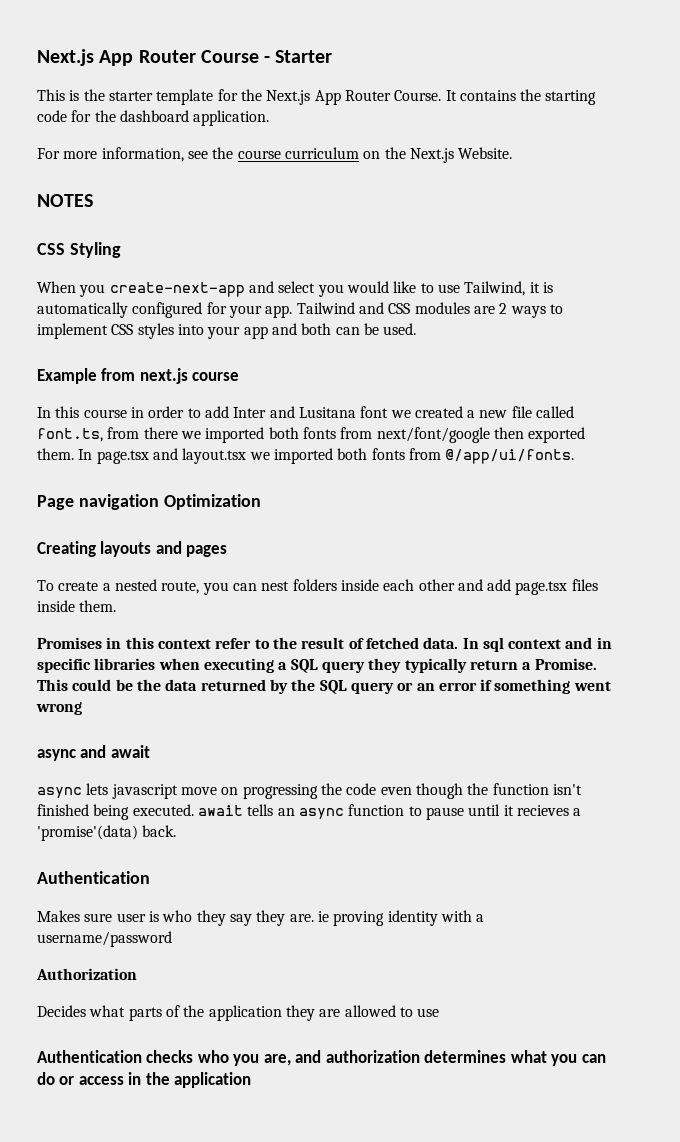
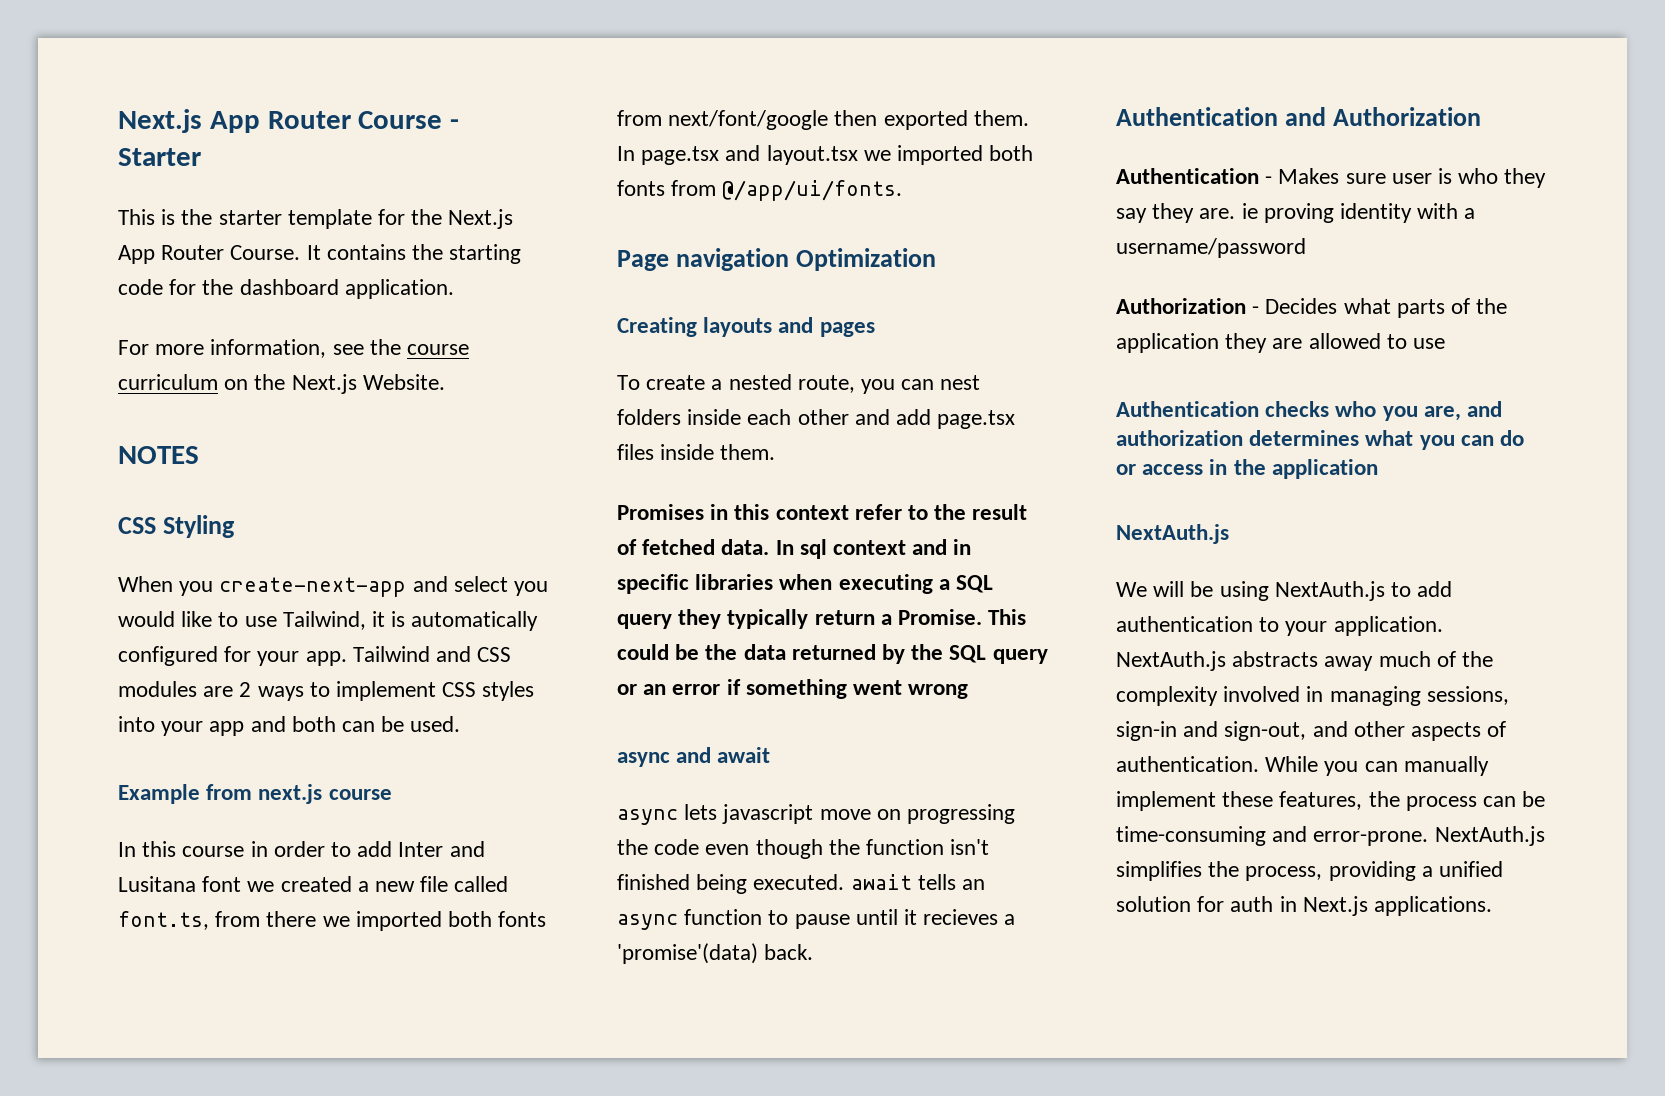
(150, 877) // -> [1285,107,1482,126] [1116,168,1273,184] and Authorization // Authentication -
(137, 974) // -> [1252,306,1260,314] -
(252, 1080) none -> [1116,524,1229,544] [1116,581,1453,601] [1116,616,1443,636] [1116,651,1494,671] [1116,686,1509,706] [1116,721,1507,741] [1116,756,1489,776] [1116,791,1546,811] [1116,826,1545,846] [1116,861,1504,881] [1116,896,1493,916] // NextAuth.js // We will be using NextAuth.js to add authentication to your application. NextAuth.js abstracts away much of the complexity involved in managing sessions, sign-in and sign-out, and other aspects of authentication. While you can manually implement these features, the process can be time-consuming and error-prone. NextAuth.js simplifies the process, providing a unified solution for auth in Next.js applications.

